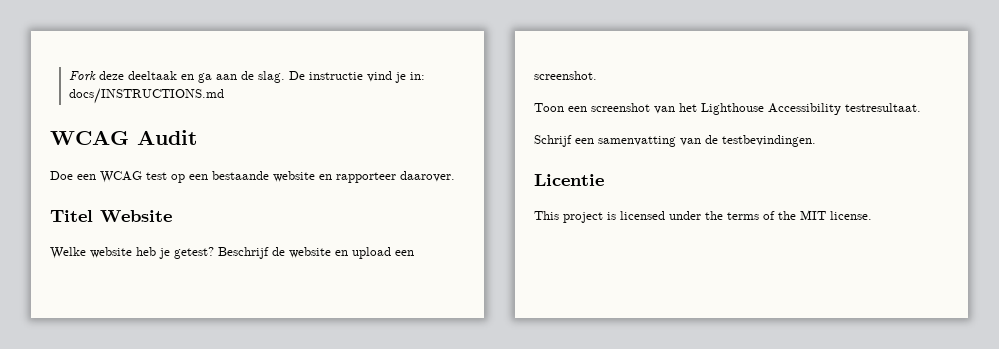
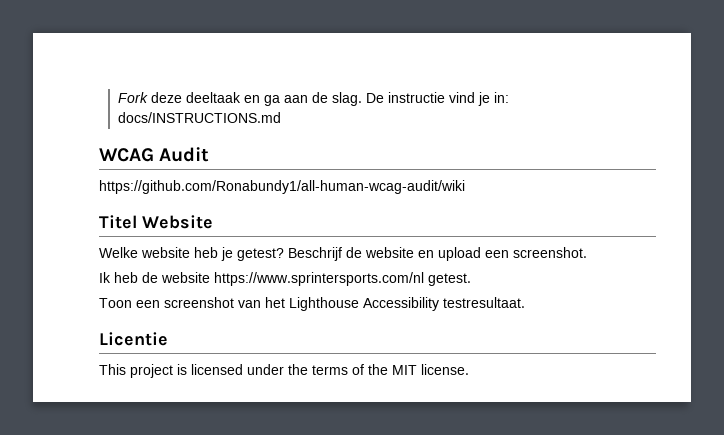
[50,171,455,183] Doe een WCAG test op een bestaande website en rapporteer daarover. -> [99,180,465,194] https://github.com/Ronabundy1/all-human-wcag-audit/wiki
(597, 75) none -> [99,272,471,286] // Ik heb de website https://www.sprintersports.com/nl getest.
[534,135,816,147] // Schrijf een samenvatting van de testbevindingen. -> (525, 302) none

